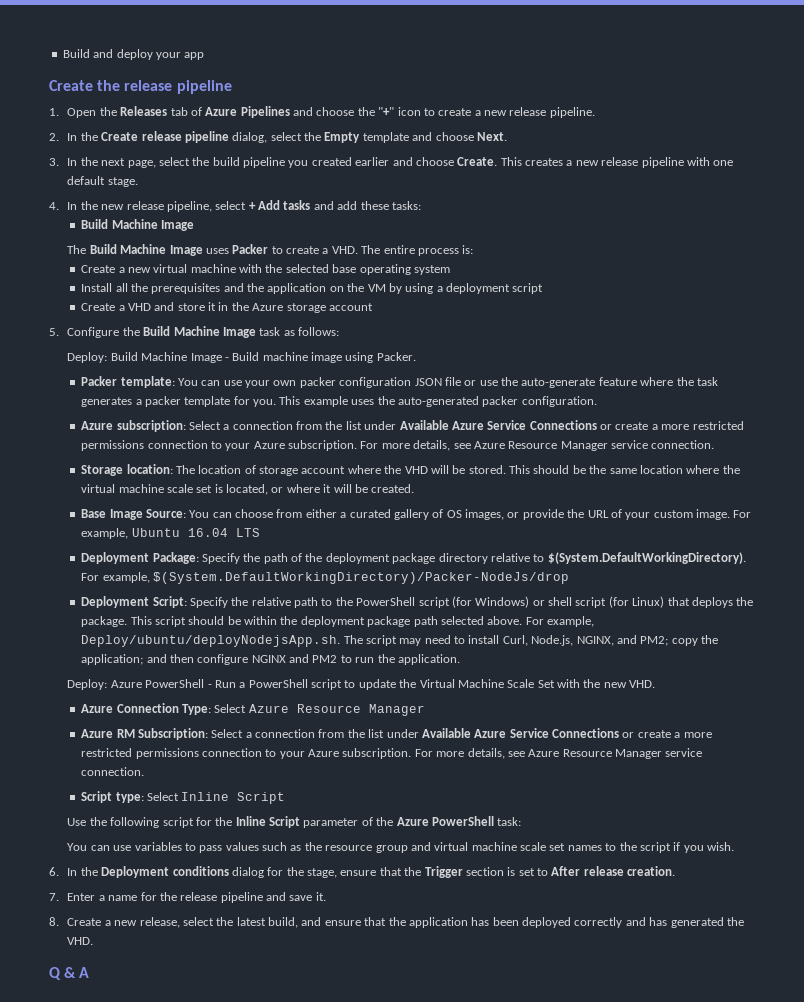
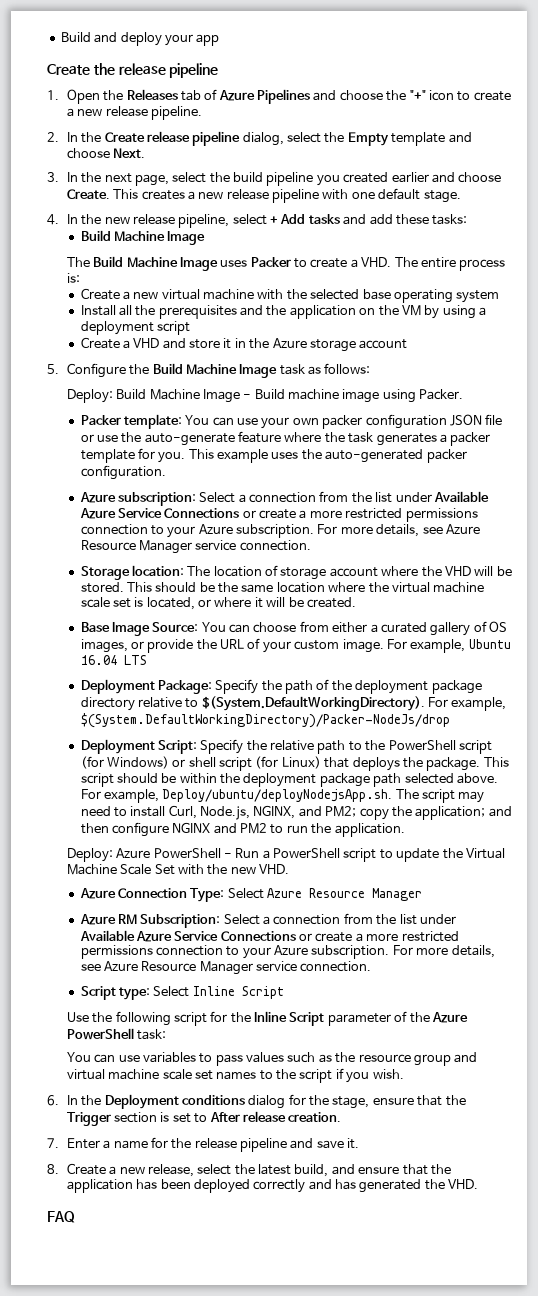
[49,967,90,980] Q & A -> [47,1211,75,1223] FAQ

